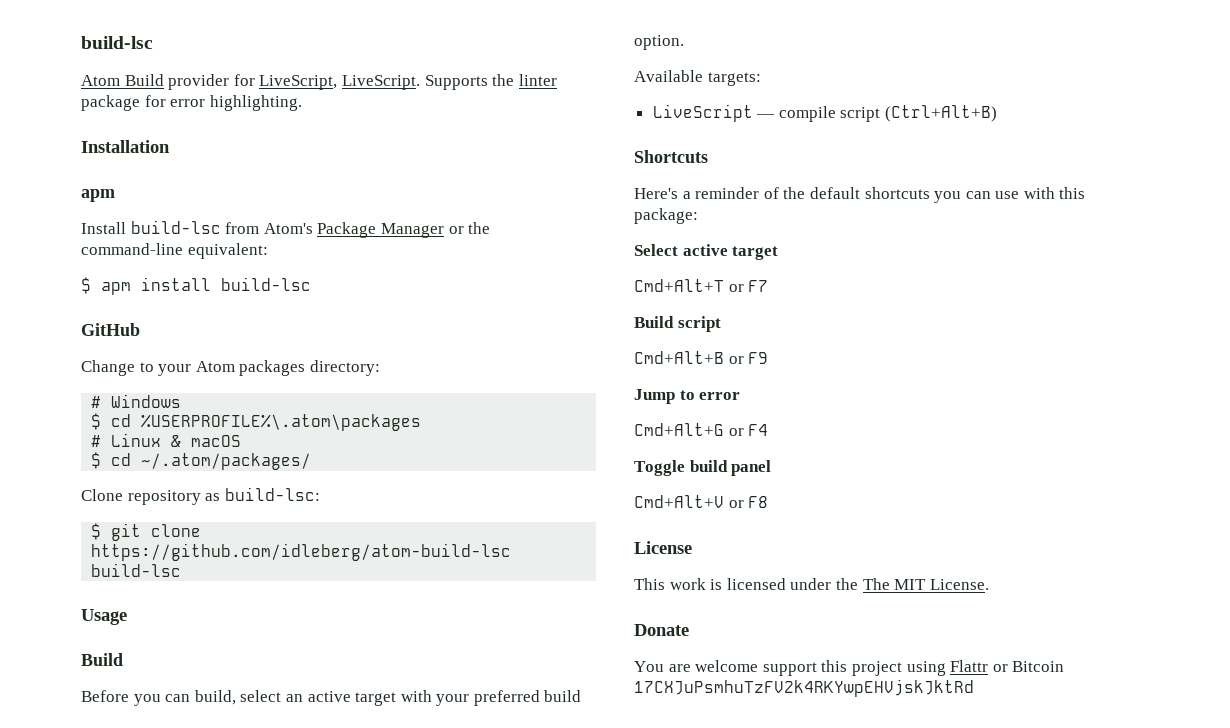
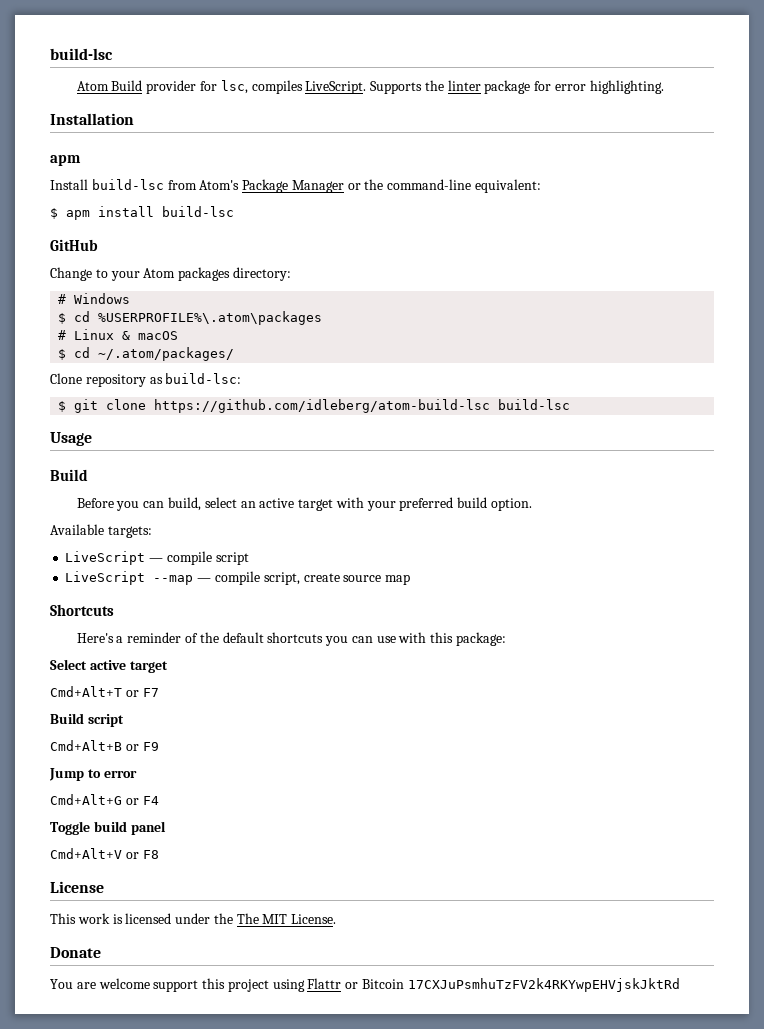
[259,75,338,90] LiveScript, -> [220,80,303,94] lsc, compiles
[885,105,998,122] (Ctrl+Alt+B) -> [65,571,411,585] // LiveScript --map — compile script, create source map

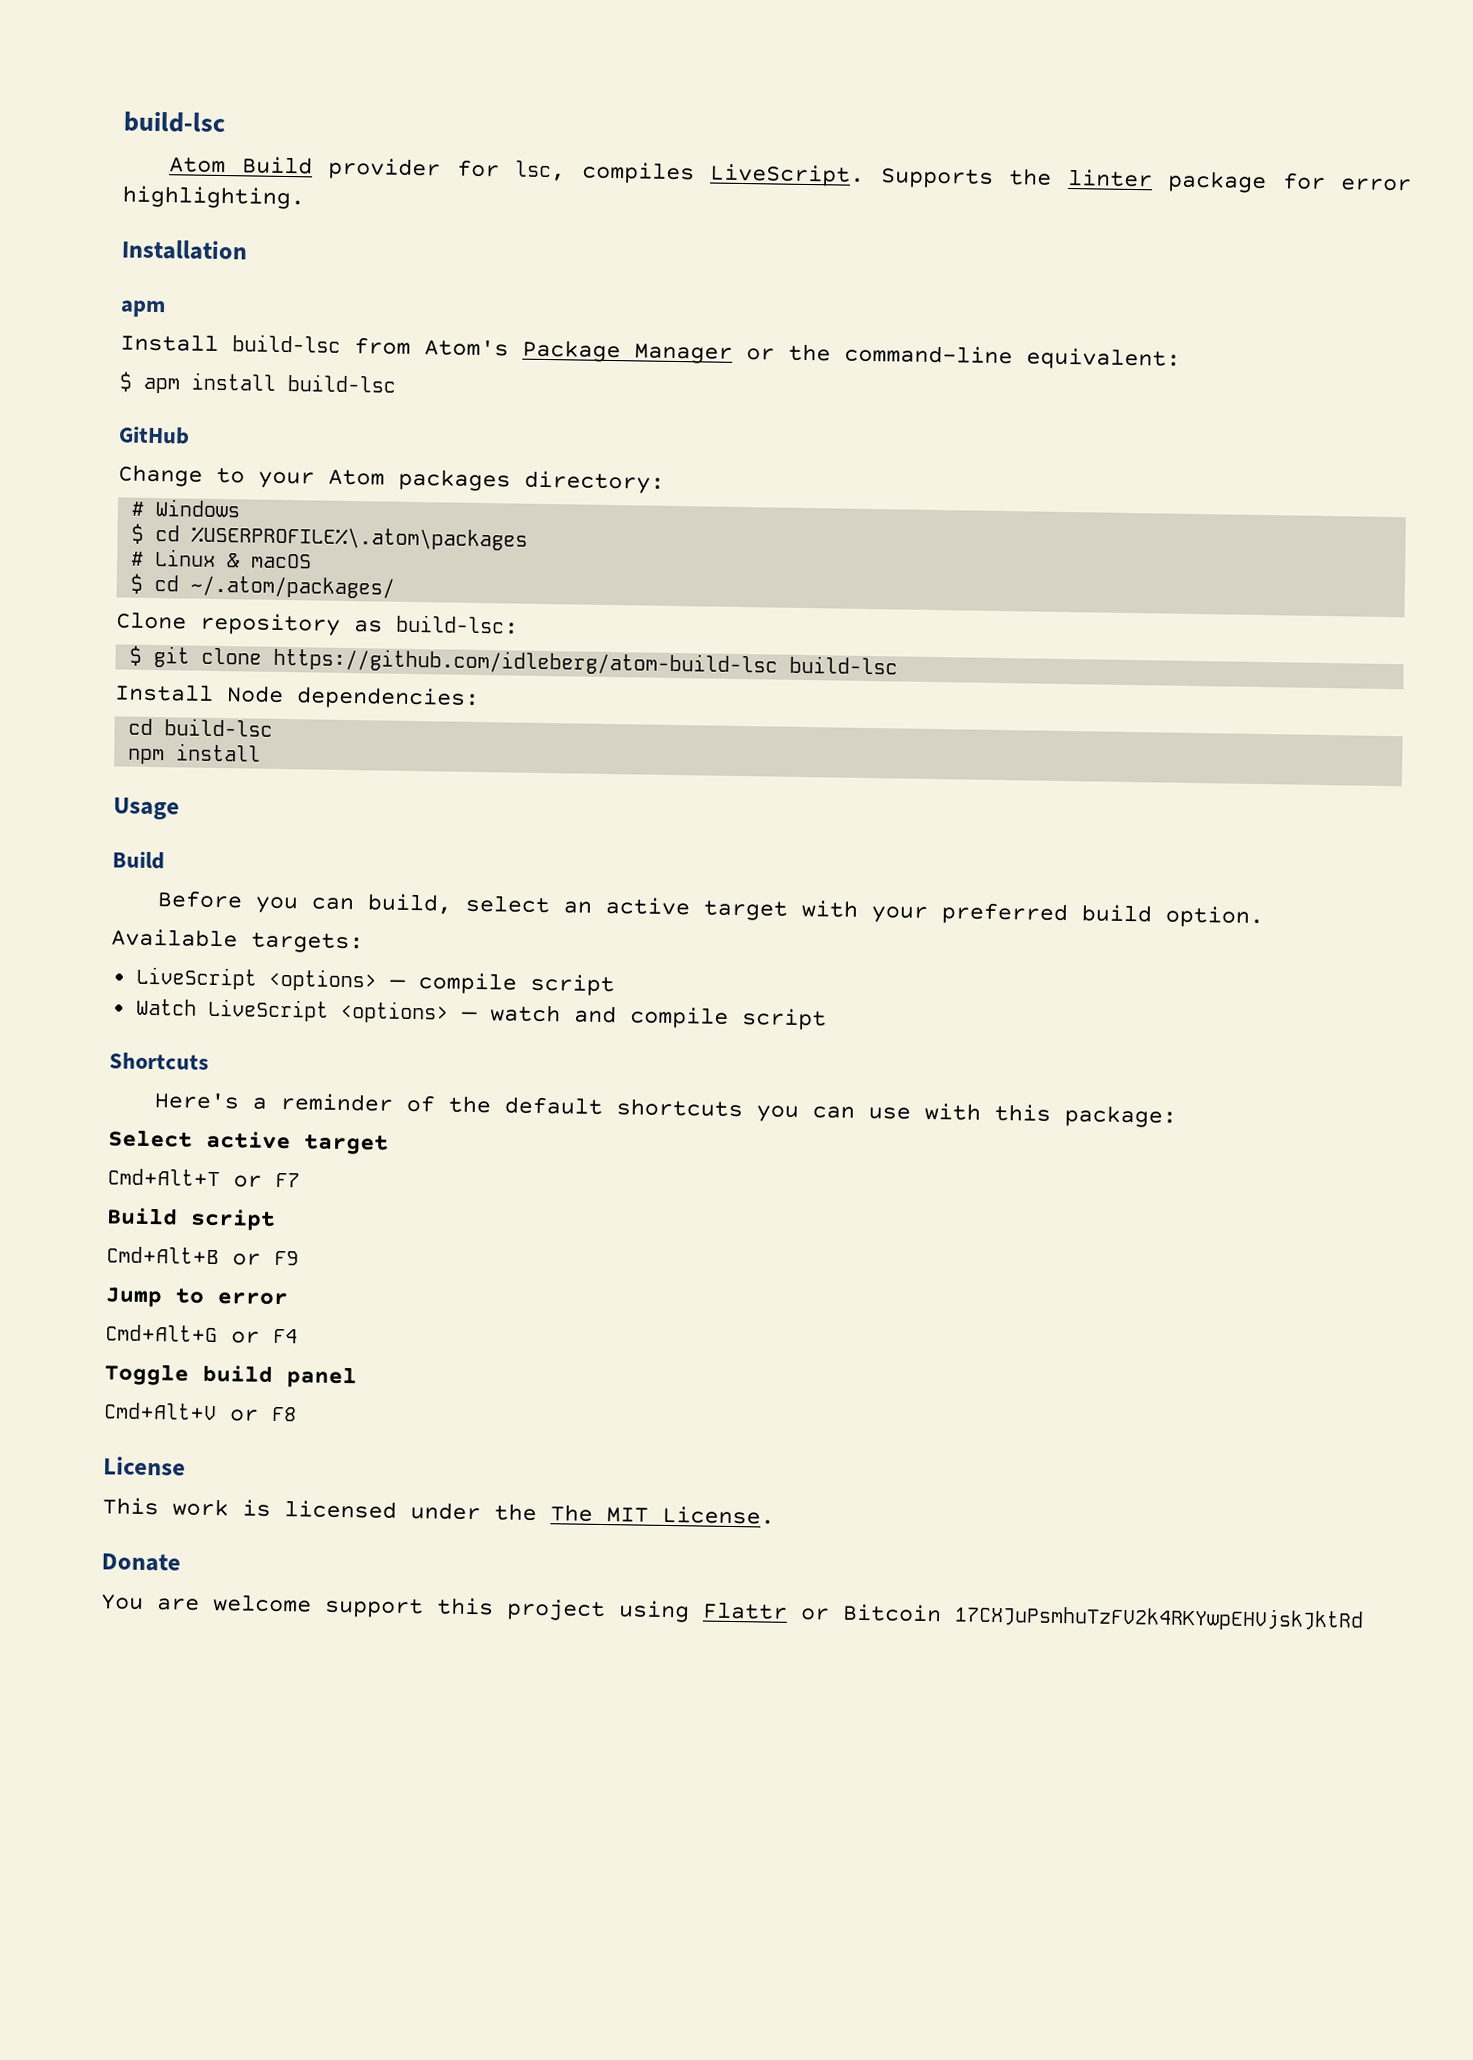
(571, 404) none -> [114,683,480,711] [128,718,274,737] [128,743,262,765] // Install Node dependencies: // cd build-lsc // npm install
(146, 558) none -> [267,968,377,992] <options>
[65,571,411,585] LiveScript --map — compile script, create source map -> [135,998,827,1031] Watch LiveScript <options> — watch and compile script

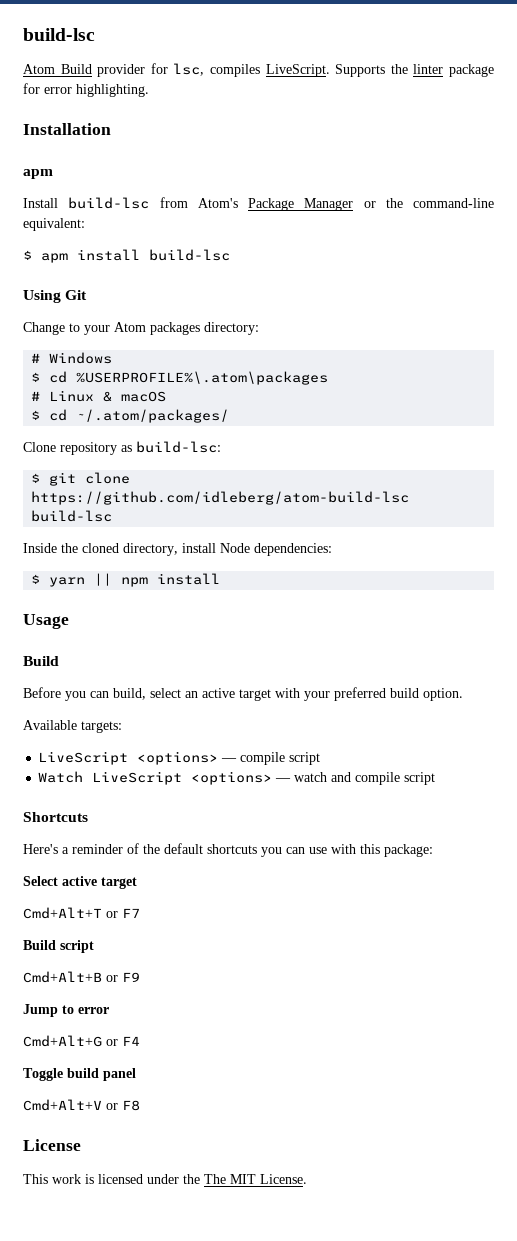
[118,426,190,445] GitHub -> [23,290,88,303] Using Git
[114,683,214,702] Install -> [23,543,216,556] Inside the cloned directory, install
[128,718,274,737] cd build-lsc // -> [31,573,113,587] $ yarn ||
[101,1553,181,1572] [101,1594,1364,1632] // Donate // You are welcome support this project using Flattr or Bitcoin 17CXJuPsmhuTzFV2k4RKYwpEHVjskJktRd -> (307, 1179) none

